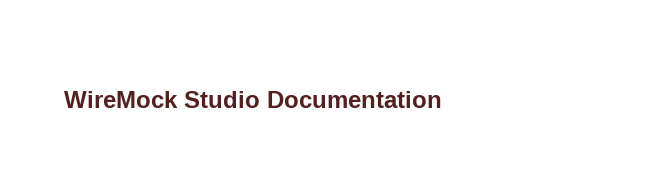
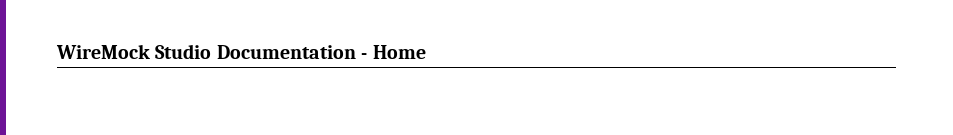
(442, 99) none -> [361,45,426,59] - Home

